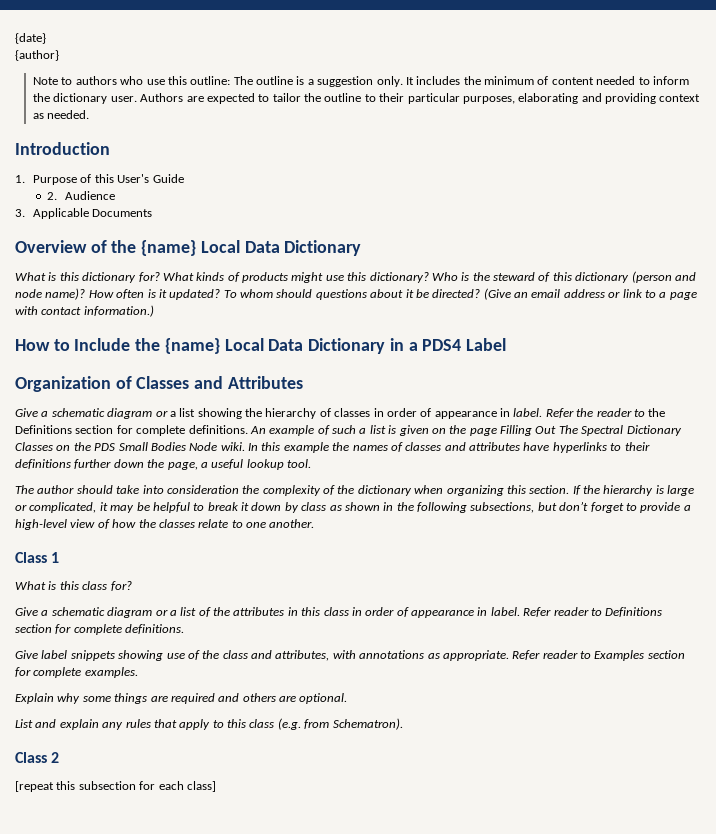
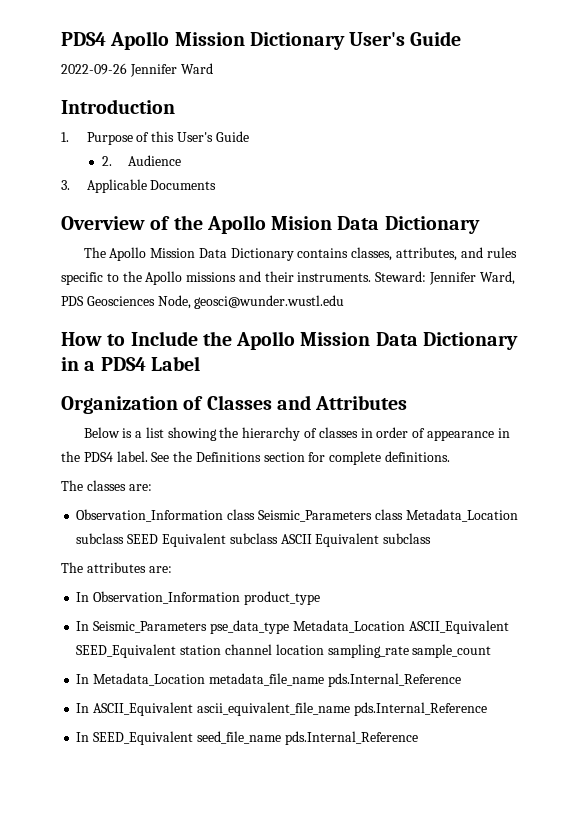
[15,33,46,44] [15,50,59,61] [33,76,689,87] [33,93,701,104] [33,110,90,119] {date} // {author} // Note to authors who use this outline: The outline is a suggestion only. It includes the minimum of content needed to inform the dictionary user. Authors are expected to tailor the outline to their particular purposes, elaborating and providing context as needed. -> [61,31,462,50] [61,63,213,77] PDS4 Apollo Mission Dictionary User's Guide // 2022-09-26 Jennifer Ward
[141,240,240,256] {name} Local -> [206,215,333,234] Apollo Mision
[15,271,696,283] [15,288,697,300] [15,305,154,317] What is this dictionary for? What kinds of products might use this dictionary? Who is the steward of this dictionary (person and node name)? How often is it updated? To whom should questions about it be directed? (Give an email address or link to a page with contact information.) -> [83,247,517,261] [61,271,515,285] [61,295,345,309] The Apollo Mission Data Dictionary contains classes, attributes, and rules specific to the Apollo missions and their instruments. Steward: Jennifer Ward, PDS Geosciences Node, geosci@wunder.wustl.edu
[164,338,264,354] {name} Local -> [236,331,371,350] Apollo Mission
[15,408,168,419] Give a schematic diagram or -> [83,427,133,438] Below is
[513,408,645,418] label. Refer the reader to -> [61,451,170,462] the PDS4 label. See
[249,425,682,436] [15,442,650,453] [15,459,311,470] [15,485,695,496] [15,501,691,513] [15,519,315,530] [15,552,60,563] [15,581,132,591] [15,607,663,618] [15,624,185,635] [15,650,685,661] [15,667,138,678] [15,693,348,704] [15,718,403,730] [15,752,60,763] [15,781,216,792] An example of such a list is given on the page Filling Out The Spectral Dictionary Classes on the PDS Small Bodies Node wiki. In this example the names of classes and attributes have hyperlinks to their definitions further down the page, a useful lookup tool. // The author should take into consideration the complexity of the dictionary when organizing this section. If the hierarchy is large or complicated, it may be helpful to break it down by class as shown in the following subsections, but don’t forget to provide a high-level view of how the classes relate to one another. // Class 1 // What is this class for? // Give a schematic diagram or a list of the attributes in this class in order of appearance in label. Refer reader to Definitions section for complete definitions. // Give label snippets showing use of the class and attributes, with annotations as appropriate. Refer reader to Examples section for complete examples. // Explain why some things are required and others are optional. // List and explain any rules that apply to this class (e.g. from Schematron). // Class 2 // [repeat this subsection for each class] -> [61,480,152,491] [76,509,518,522] [76,533,432,547] [61,562,172,573] [76,591,320,605] [76,620,509,634] [76,644,492,658] [76,673,461,687] [76,702,487,716] [76,731,418,745] // The classes are: // Observation_Information class Seismic_Parameters class Metadata_Location subclass SEED Equivalent subclass ASCII Equivalent subclass // The attributes are: // In Observation_Information product_type // In Seismic_Parameters pse_data_type Metadata_Location ASCII_Equivalent SEED_Equivalent station channel location sampling_rate sample_count // In Metadata_Location metadata_file_name pds.Internal_Reference // In ASCII_Equivalent ascii_equivalent_file_name pds.Internal_Reference // In SEED_Equivalent seed_file_name pds.Internal_Reference

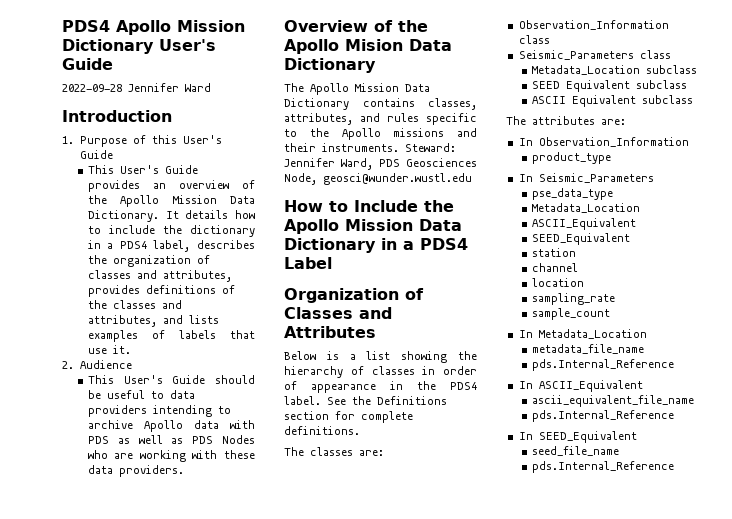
[61,63,127,75] 2022-09-26 -> [62,84,122,92] 2022-09-28
[102,155,181,166] [61,179,217,193] 2. Audience // 3. Applicable Documents -> [87,165,198,174] [87,180,255,192] [87,195,255,207] [87,210,255,222] [87,225,255,237] [87,240,255,252] [87,255,210,267] [87,270,232,282] [87,285,235,297] [87,300,182,309] [87,315,219,327] [87,330,255,342] [87,345,131,354] [62,360,132,369] [87,375,255,384] [87,390,195,399] [87,405,231,417] [87,420,255,432] [87,435,255,444] [87,450,255,462] [87,465,184,477] This User's Guide provides an overview of the Apollo Mission Data Dictionary. It details how to include the dictionary in a PDS4 label, describes the organization of classes and attributes, provides definitions of the classes and attributes, and lists examples of labels that use it. // 2. Audience // This User's Guide should be useful to data providers intending to archive Apollo data with PDS as well as PDS Nodes who are working with these data providers.
(256, 514) none -> (550, 39) //
(403, 514) none -> (671, 54) //
(125, 538) none -> (697, 69) //
(278, 538) none -> (687, 84) //
(241, 597) none -> (689, 142) //
(208, 627) none -> (654, 178) //
[292,620,509,634] [76,644,177,658] Metadata_Location ASCII_Equivalent SEED_Equivalent -> [531,203,640,213] [531,218,636,230] [531,233,630,245] // Metadata_Location // ASCII_Equivalent // SEED_Equivalent //
(222, 650) none -> (576, 252) //
(272, 649) none -> (578, 267) //
(324, 649) none -> (584, 282) //
(409, 651) none -> (615, 299) //
(206, 679) none -> (647, 334) //
(324, 679) none -> (644, 349) //
(194, 709) none -> (643, 386) //
(350, 709) none -> (694, 401) //
(194, 738) none -> (637, 437) //
(281, 737) none -> (619, 451) //

